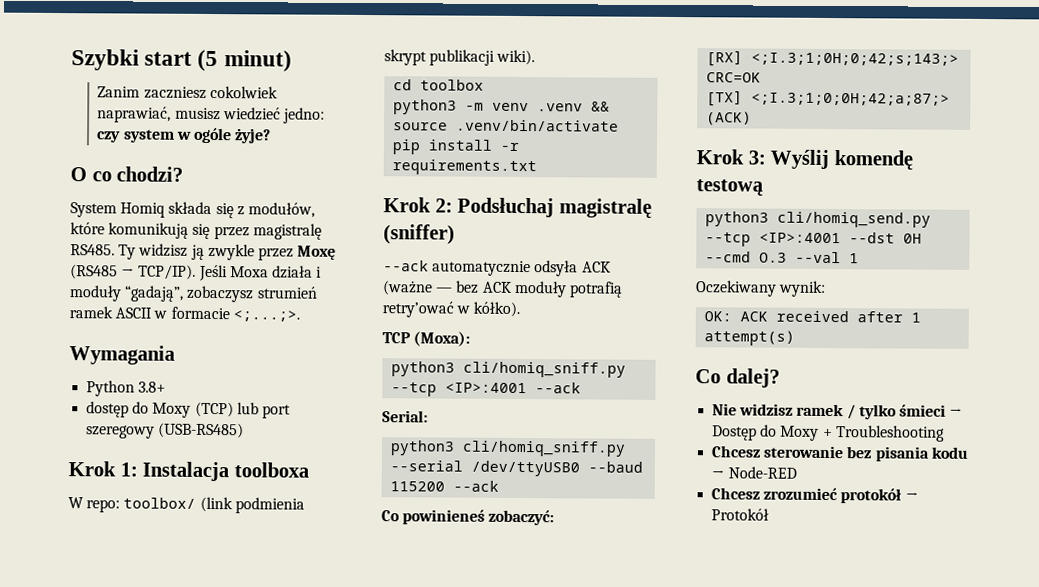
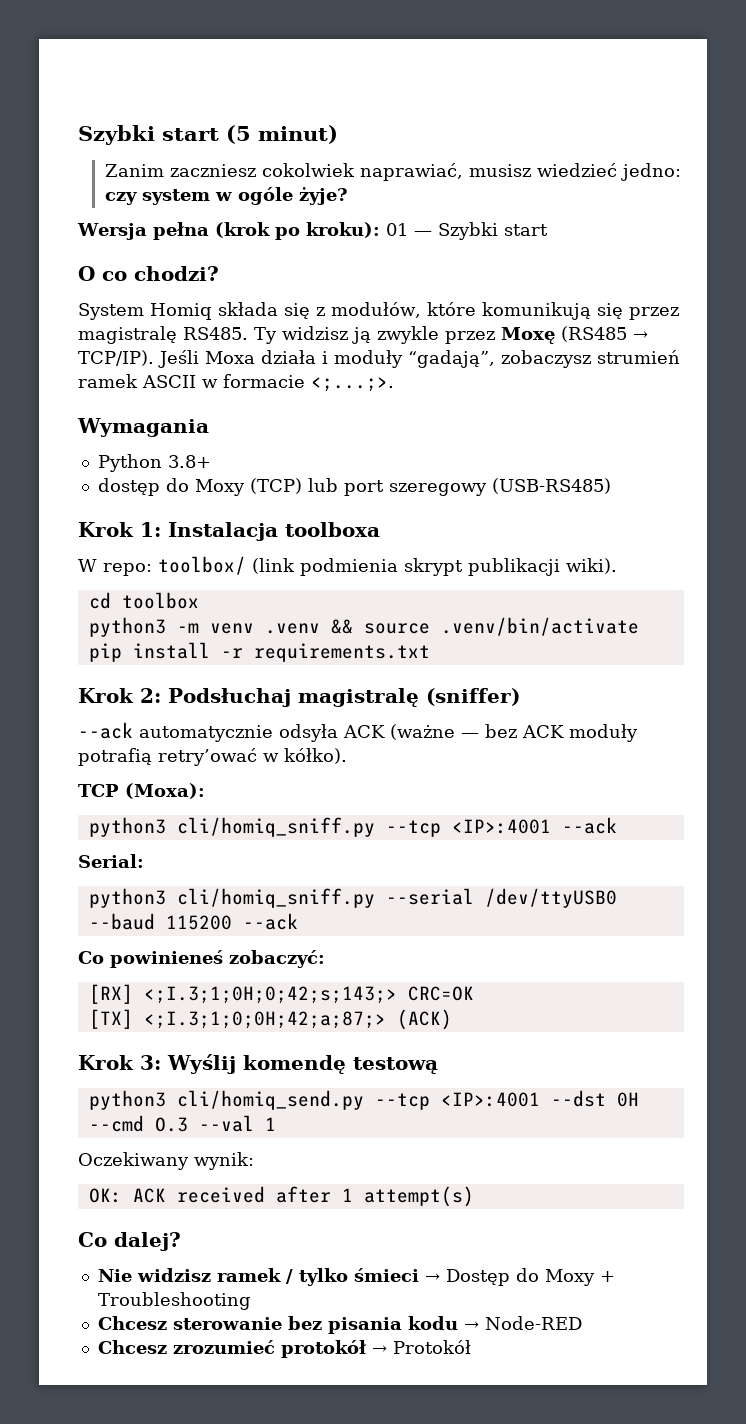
(272, 136) none -> [77,222,548,240] // Wersja pełna (krok po kroku): 01 — Szybki start

